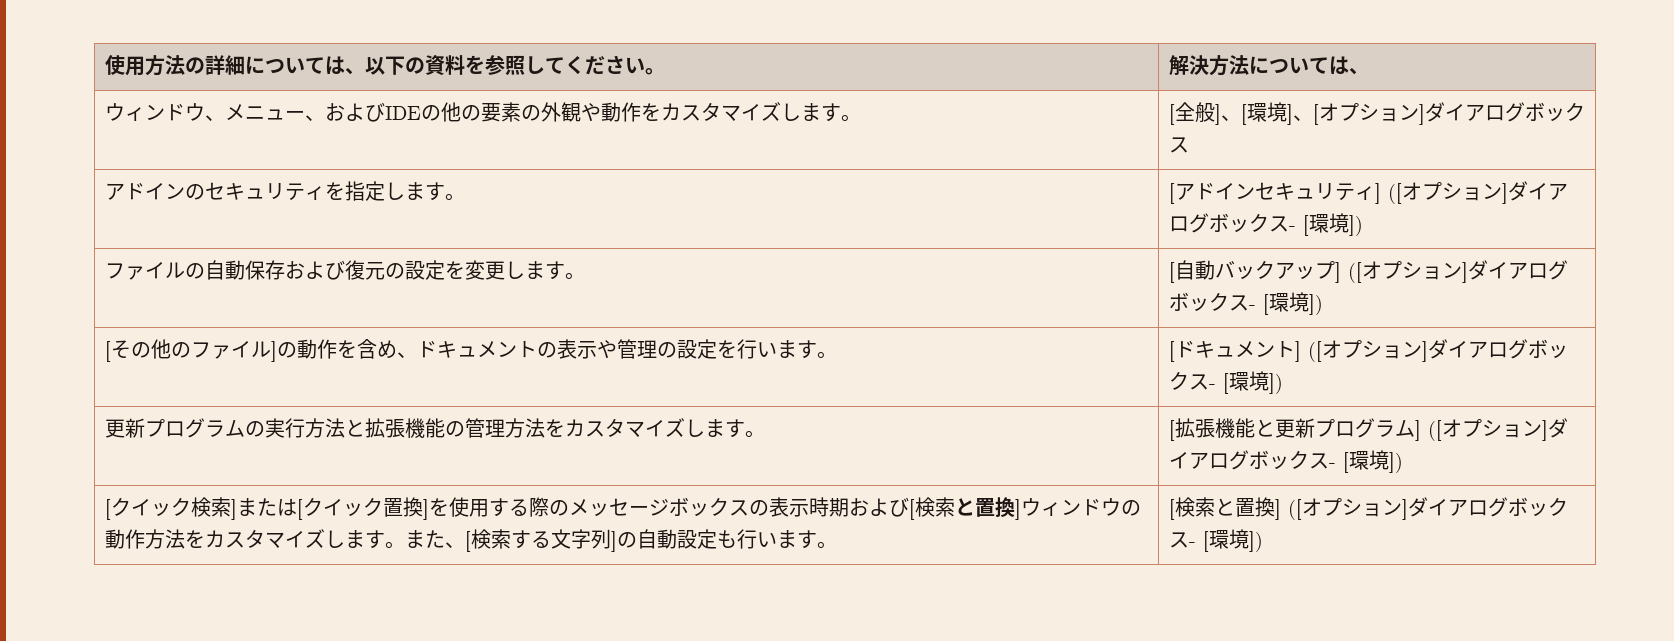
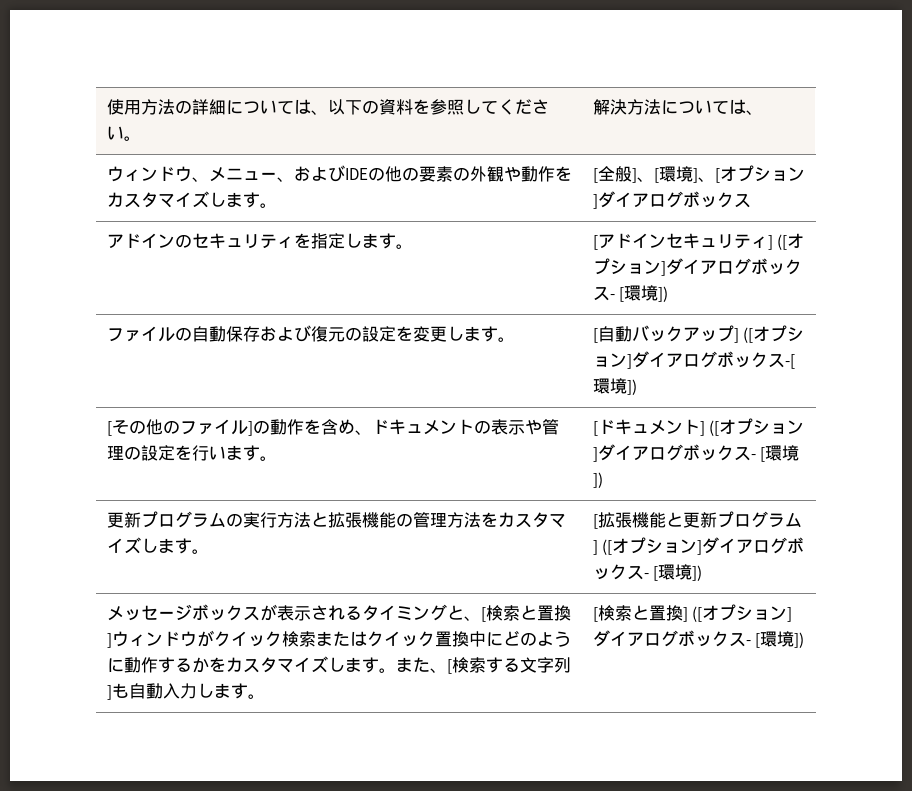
[1248,294,1269,315] - [ -> [784,354,795,369] -[
[104,497,569,520] [クイック検索]または[クイック置換]を使用する際の -> (703, 573) none
[748,497,909,517] の表示時期および -> [259,604,481,621] が表示されるタイミングと、
[1120,500,1141,516] [104,529,185,549] の動作方法 -> [196,630,571,647] [106,657,209,673] がクイック検索またはクイック置換中にどのように動作するか
[616,529,777,549] の自動設定も行い -> [111,683,214,699] も自動入力し

